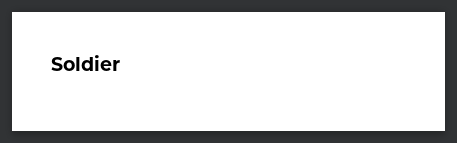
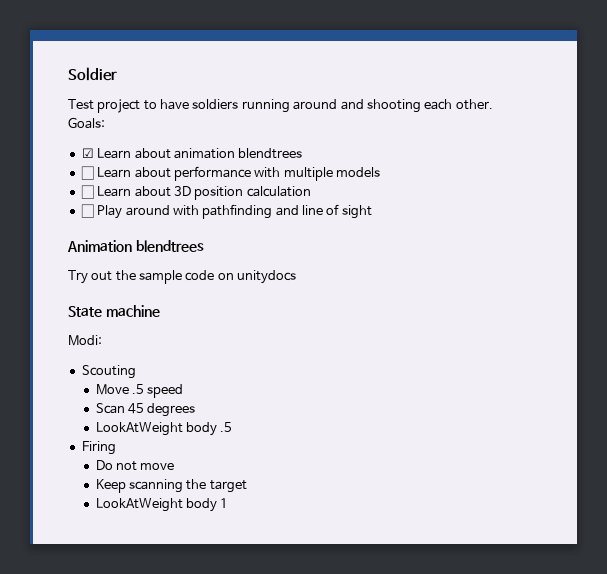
(120, 63) none -> [68,99,493,113] [68,117,105,129] [81,148,303,159] [80,166,380,181] [80,185,311,200] [80,204,372,219] [67,240,204,252] [68,270,297,284] [68,305,160,317] [68,335,102,346] [81,365,136,379] [95,384,184,398] [95,403,196,417] [95,422,233,436] [81,441,116,455] [95,460,175,471] [95,479,247,493] [95,498,229,512] // Test project to have soldiers running around and shooting each other. Goals: // ☑ Learn about animation blendtrees // ☐ Learn about performance with multiple models // ☐ Learn about 3D position calculation // ☐ Play around with pathfinding and line of sight // Animation blendtrees // Try out the sample code on unitydocs // State machine // Modi: // Scouting // Move .5 speed // Scan 45 degrees // LookAtWeight body .5 // Firing // Do not move // Keep scanning the target // LookAtWeight body 1

